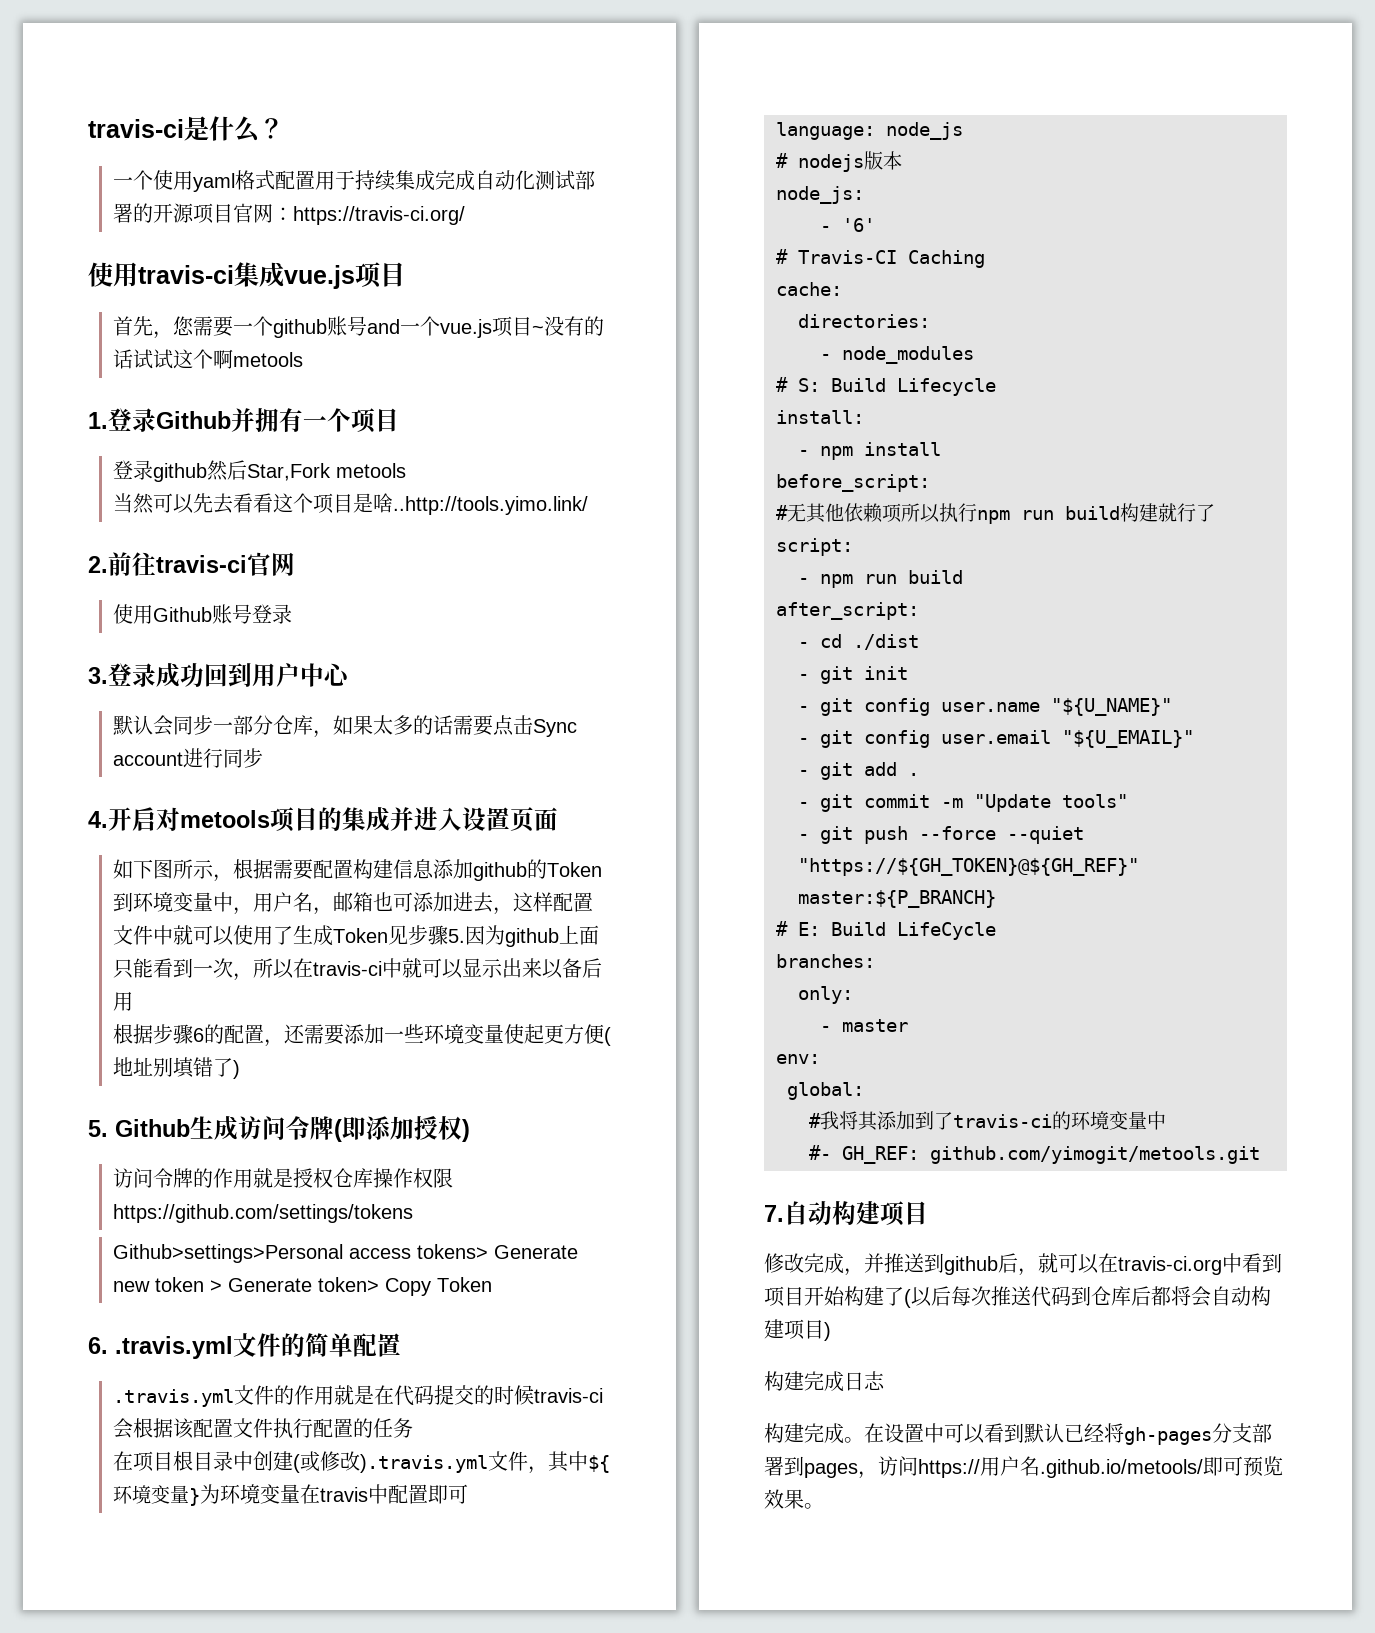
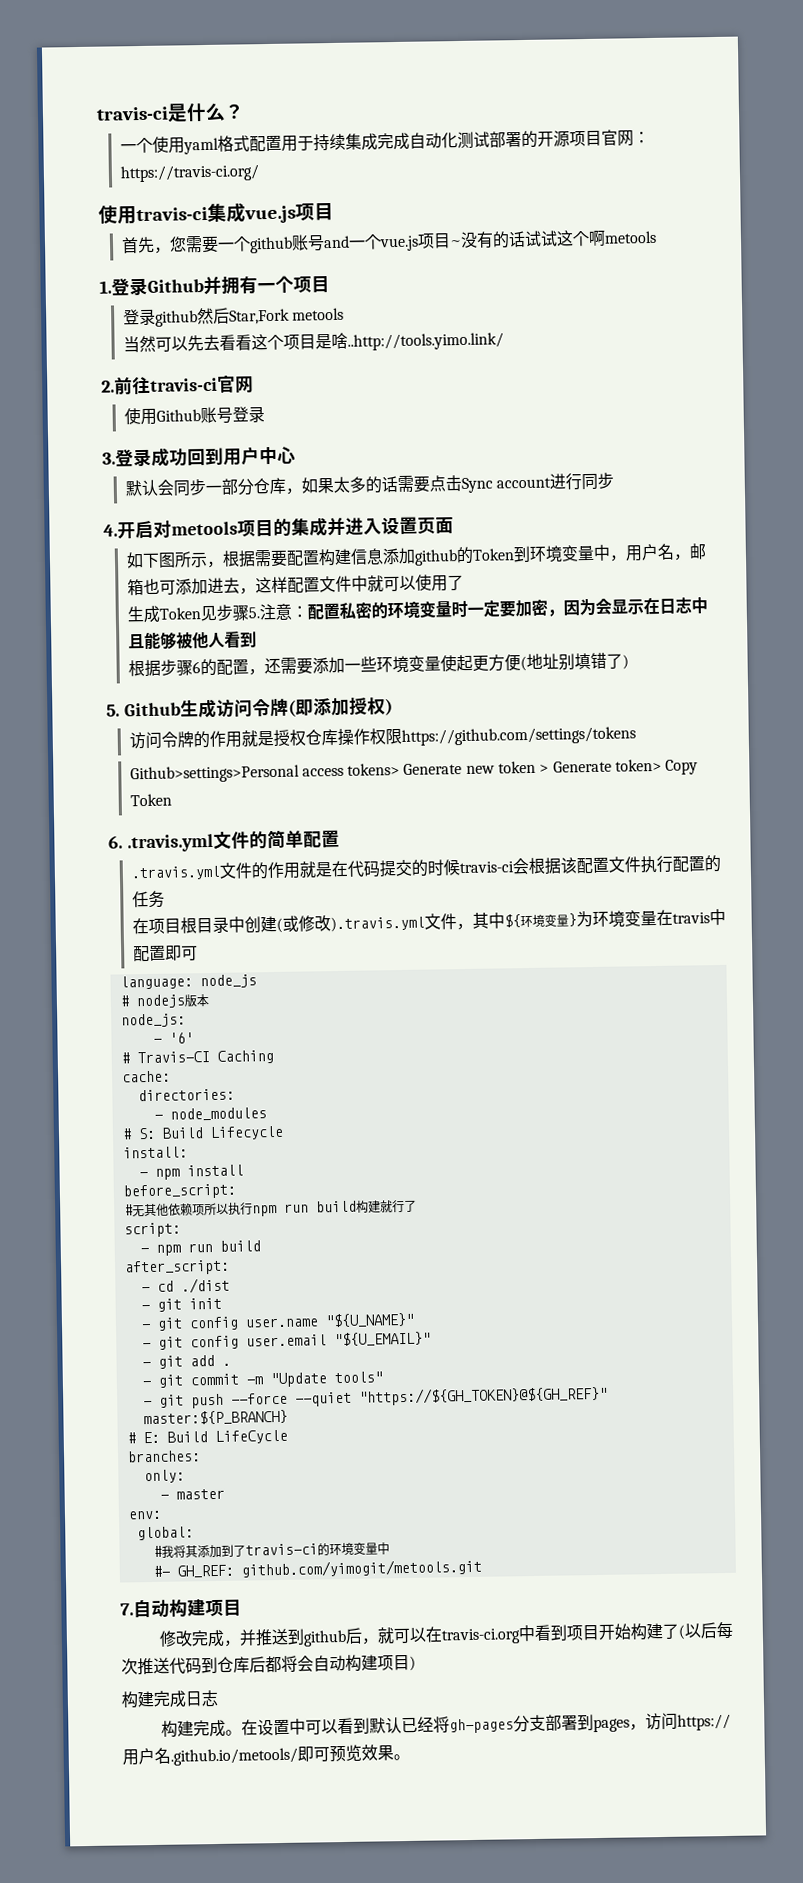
(293, 935) none -> (464, 582) //
[464,925,599,947] [112,958,602,981] [112,992,133,1011] 因为github上面只能看到一次，所以在travis-ci中就可以显示出来以备后用 -> [258,596,708,621] [127,631,257,650] 注意：配置私密的环境变量时一定要加密，因为会显示在日志中且能够被他人看到

